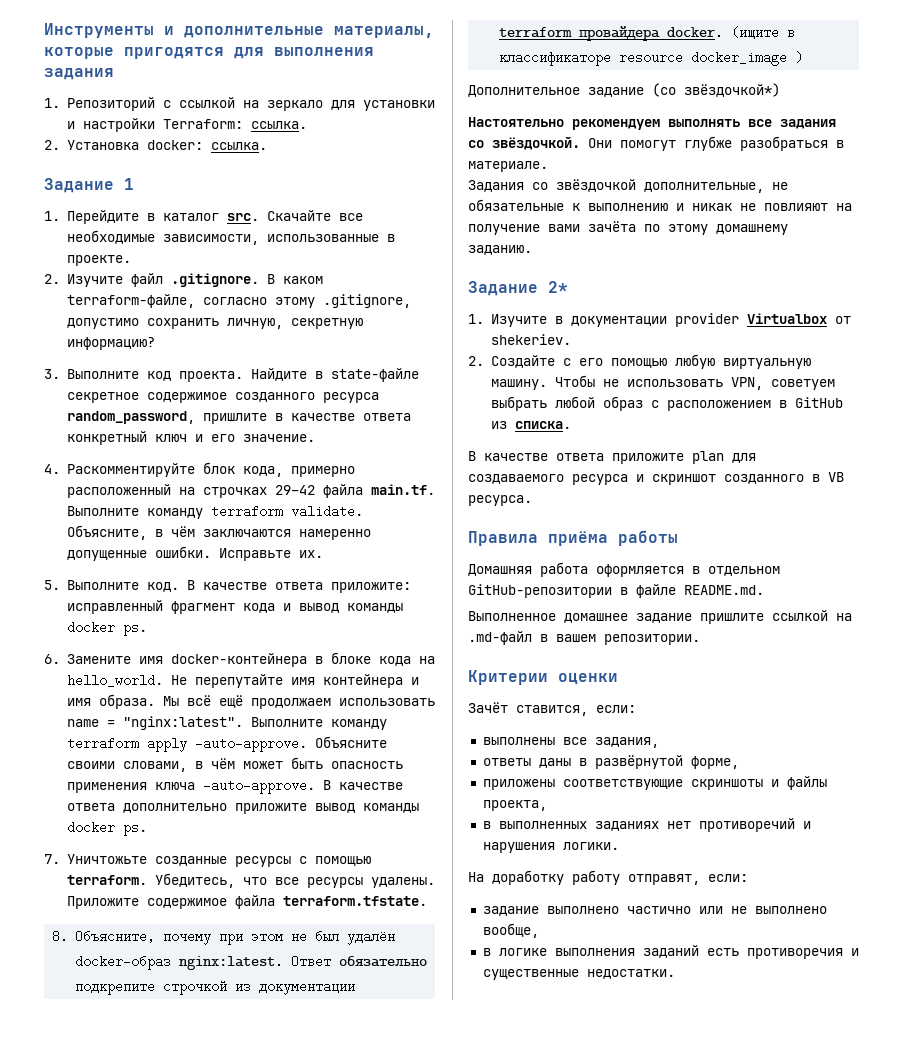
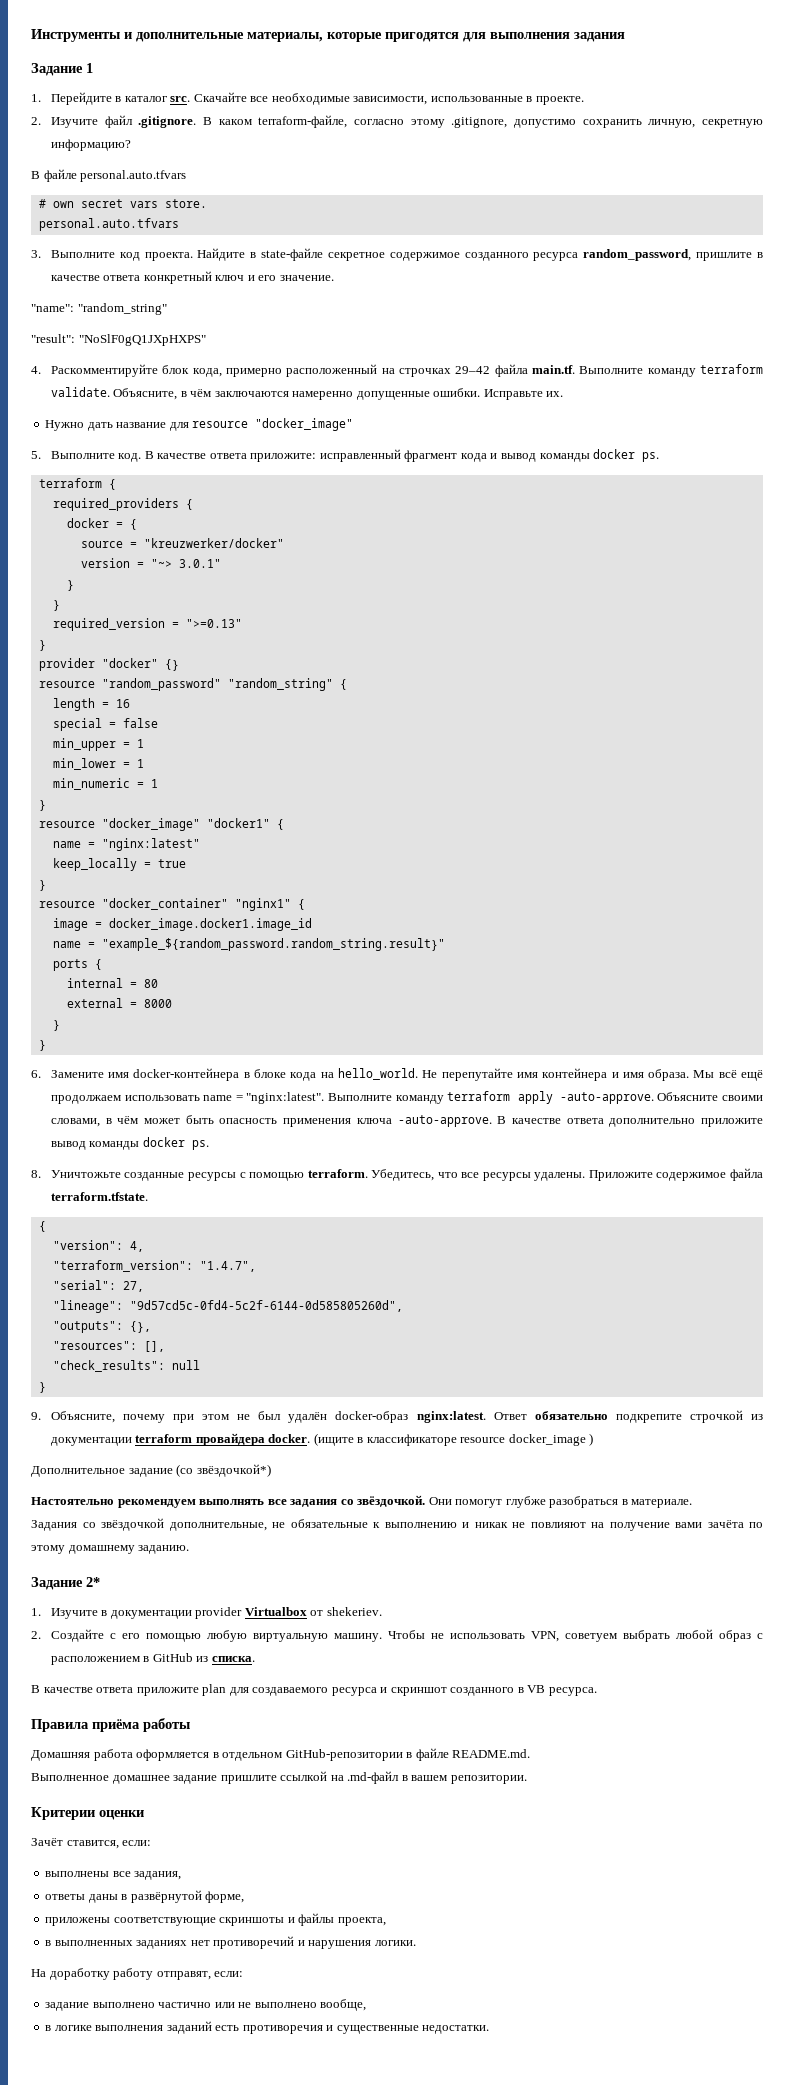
[44,97,435,111] [66,118,307,132] [44,140,267,150] // 1. Репозиторий с ссылкой на зеркало для установки и настройки Terraform: ссылка. // 2. Установка docker: ссылка. -> (625, 37) none
(155, 343) none -> [31,169,187,182] [38,199,207,208] [38,218,179,231] // В файле personal.auto.tfvars // # own secret vars store. // personal.auto.tfvars
(315, 438) none -> [31,303,167,315] [31,334,206,346] // "name": "random_string" // "result": "NoSlF0gQ1JXpHXPS"
(323, 554) none -> [45,418,354,431] // Нужно дать название для resource "docker_image"
(147, 630) none -> [38,478,116,490] [52,498,193,511] [66,518,137,530] [80,538,284,548] [80,558,221,568] [66,580,74,591] [52,600,60,611] [52,618,242,631] [38,640,46,651] [38,658,179,671] [38,678,347,691] [52,698,130,711] [52,718,158,731] [52,738,144,751] [52,758,144,770] [52,778,158,790] [38,800,46,811] [38,818,284,831] [52,838,200,851] [52,858,186,871] [38,880,46,891] [38,898,305,911] [52,918,312,931] [52,938,445,951] [52,959,102,971] [66,978,158,988] [66,998,172,1008] [52,1020,60,1031] [38,1040,46,1051] // terraform { // required_providers { // docker = { // source = "kreuzwerker/docker" // version = "~> 3.0.1" // } // } // required_version = ">=0.13" // } // provider "docker" {} // resource "random_password" "random_string" { // length = 16 // special = false // min_upper = 1 // min_lower = 1 // min_numeric = 1 // } // resource "docker_image" "docker1" { // name = "nginx:latest" // keep_locally = true // } // resource "docker_container" "nginx1" { // image = docker_image.docker1.image_id // name = "example_${random_password.random_string.result}" // ports { // internal = 80 // external = 8000 // } // }
[44,854,60,864] 7. -> [31,1170,41,1178] 8.
[52,930,69,943] 8. -> [38,1221,46,1232] [52,1240,144,1252] [52,1260,256,1272] [52,1280,144,1292] [52,1300,403,1313] [52,1321,151,1333] [52,1341,165,1352] [52,1360,200,1372] [38,1382,46,1393] [31,1412,41,1420] { // "version": 4, // "terraform_version": "1.4.7", // "serial": 27, // "lineage": "9d57cd5c-0fd4-5c2f-6144-0d585805260d", // "outputs": {}, // "resources": [], // "check_results": null // } // 9.

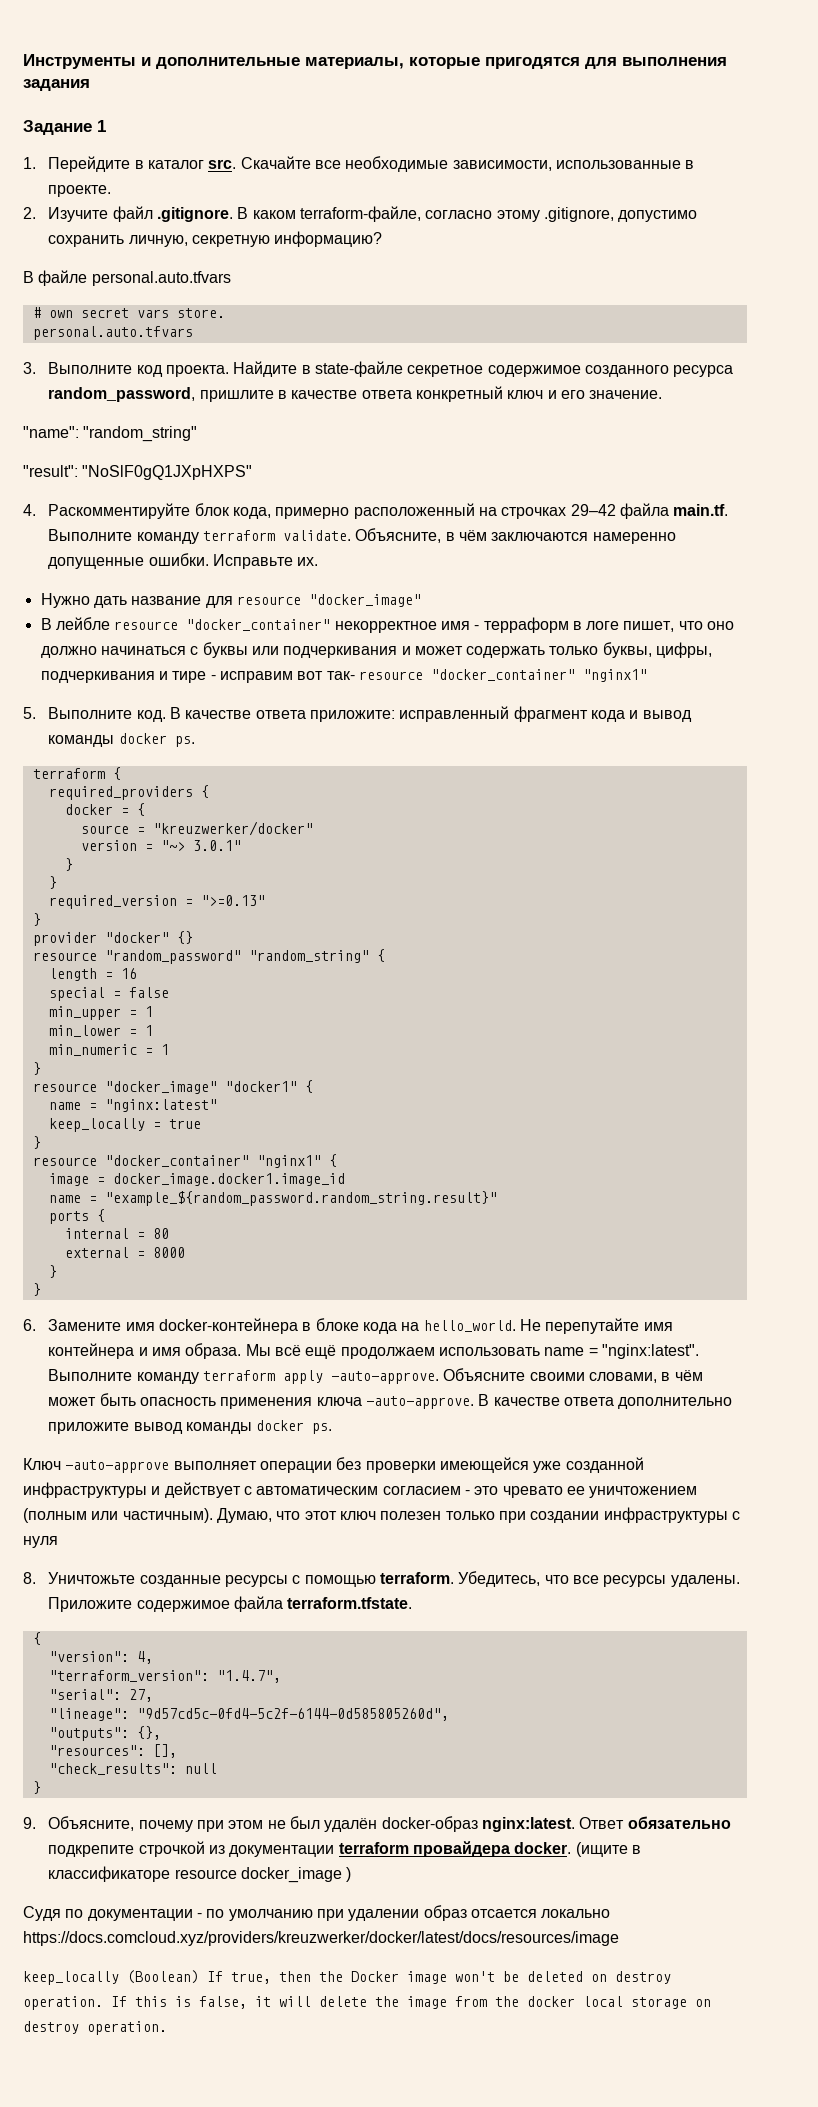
(354, 424) none -> [40,617,735,633] [40,642,713,658] [40,669,647,683] // В лейбле resource "docker_container" некорректное имя - терраформ в логе пишет, что оно должно начинаться с буквы или подчеркивания и может содержать только буквы, цифры, подчеркивания и тире - исправим вот так- resource "docker_container" "nginx1"
(209, 1145) none -> [23,1457,644,1473] [23,1482,698,1498] [23,1507,740,1523] [23,1536,58,1548] // Ключ -auto-approve выполняет операции без проверки имеющейся уже созданной инфраструктуры и действует с автоматическим согласием - это чревато ее уничтожением (полным или частичным). Думаю, что этот ключ полезен только при создании инфраструктуры с нуля
[31,1464,271,1477] [31,1495,693,1508] [31,1518,763,1531] [31,1545,190,1554] [31,1577,100,1590] [31,1607,382,1619] [31,1629,764,1642] [50,1653,255,1665] [31,1684,597,1696] [31,1718,190,1732] [31,1748,531,1761] [31,1771,527,1784] [31,1807,144,1820] [31,1838,152,1849] [45,1871,182,1880] [45,1890,245,1903] [45,1913,386,1926] [45,1936,416,1949] [31,1968,244,1980] [45,1999,367,2011] [45,2021,490,2034] Дополнительное задание (со звёздочкой*) // Настоятельно рекомендуем выполнять все задания со звёздочкой. Они помогут глубже разобраться в материале. // Задания со звёздочкой дополнительные, не обязательные к выполнению и никак не повлияют на получение вами зачёта по этому домашнему заданию. // Задание 2* // 1. Изучите в документации provider Virtualbox от shekeriev. // 2. Создайте с его помощью любую виртуальную машину. Чтобы не использовать VPN, советуем выбрать любой образ с расположением в GitHub из списка. // В качестве ответа приложите plan для создаваемого ресурса и скриншот созданного в VB ресурса. // Правила приёма работы // Домашняя работа оформляется в отдельном GitHub-репозитории в файле README.md. // Выполненное домашнее задание пришлите ссылкой на .md-файл в вашем репозитории. // Критерии оценки // Зачёт ставится, если: // выполнены все задания, // ответы даны в развёрнутой форме, // приложены соответствующие скриншоты и файлы проекта, // в выполненных заданиях нет противоречий и нарушения логики. // На доработку работу отправят, если: // задание выполнено частично или не выполнено вообще, // в логике выполнения заданий есть противоречия и существенные недостатки. -> [23,1905,611,1921] [23,1931,619,1946] [23,1970,671,1985] [23,1996,711,2010] [23,2021,167,2035] Судя по документации - по умолчанию при удалении образ отсается локально https://docs.comcloud.xyz/providers/kreuzwerker/docker/latest/docs/resources/image // keep_locally (Boolean) If true, then the Docker image won't be deleted on destroy operation. If this is false, it will delete the image from the docker local storage on destroy operation.

